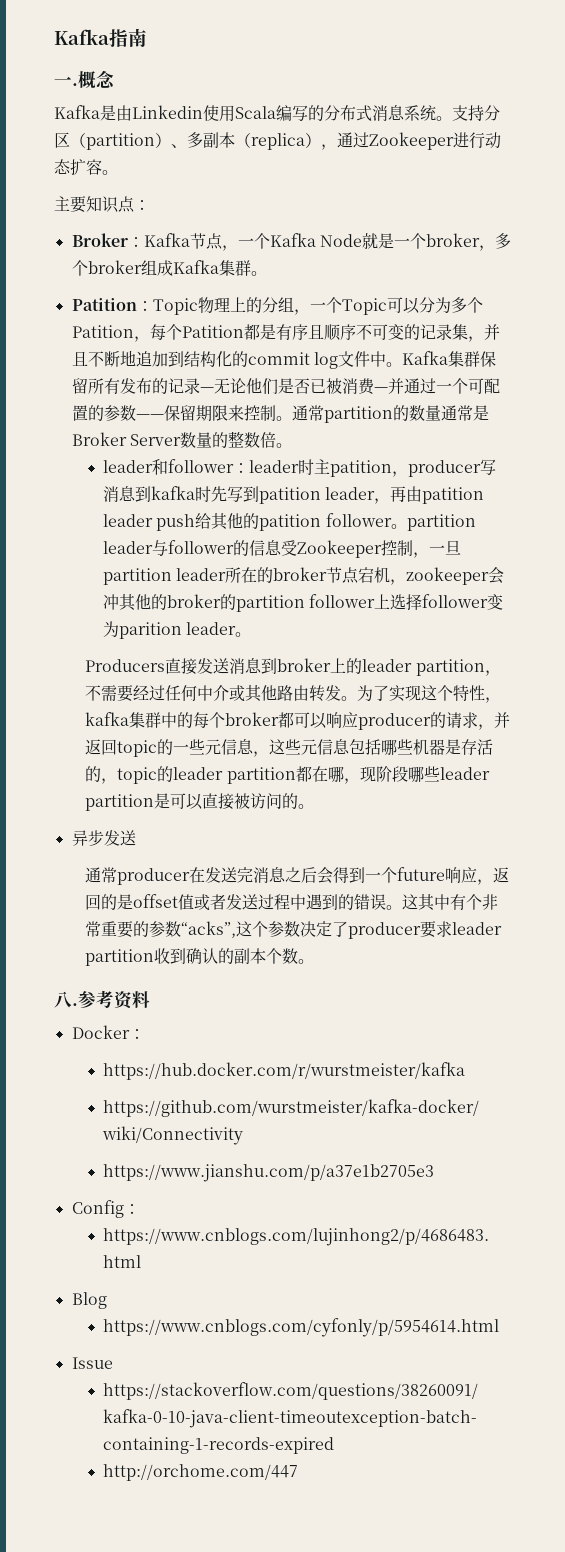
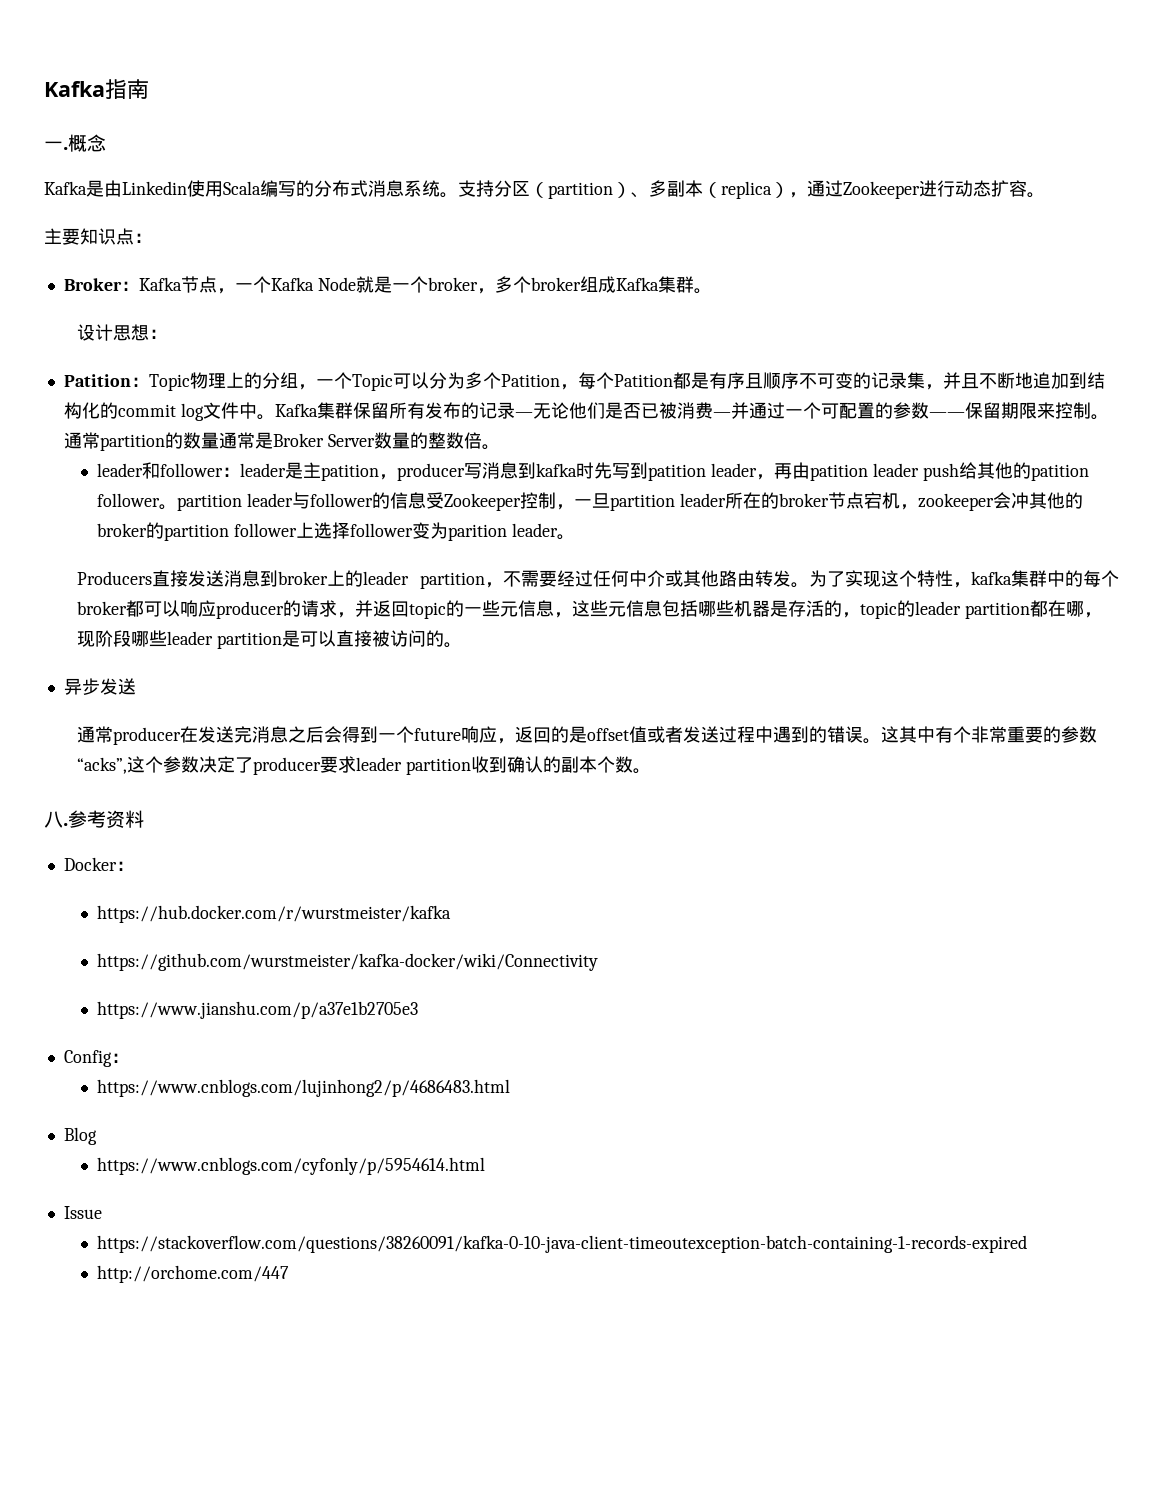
(267, 273) none -> [77,324,168,341] // 设计思想：
[298,459,315,475] 时 -> [285,462,304,479] 是

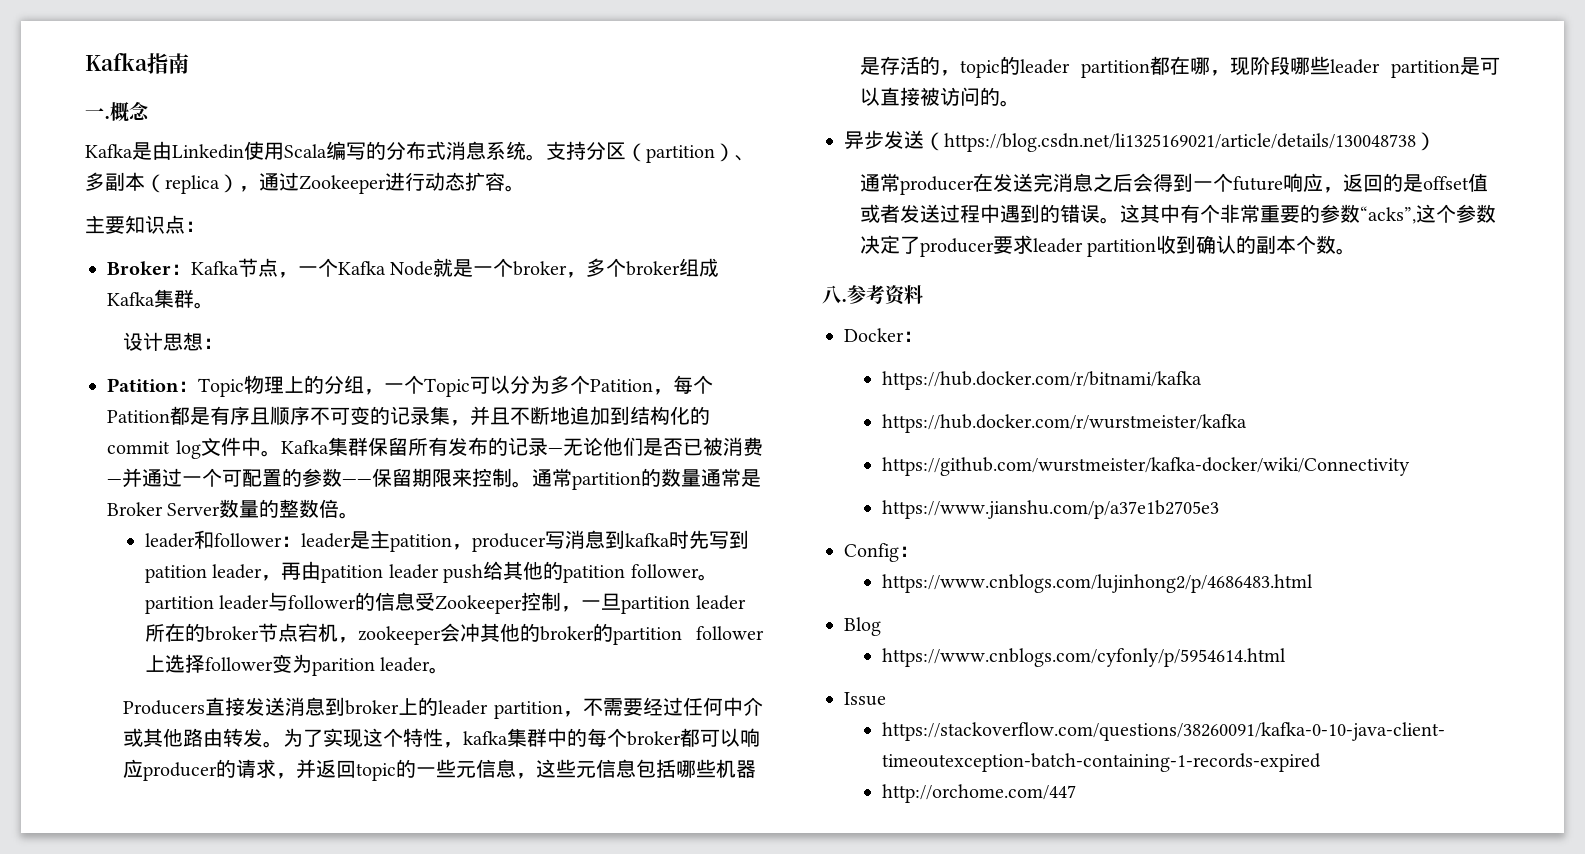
(136, 686) none -> [924,132,1436,152] （https://blog.csdn.net/li1325169021/article/details/130048738）
(134, 866) none -> [881,371,1202,390] // https://hub.docker.com/r/bitnami/kafka

